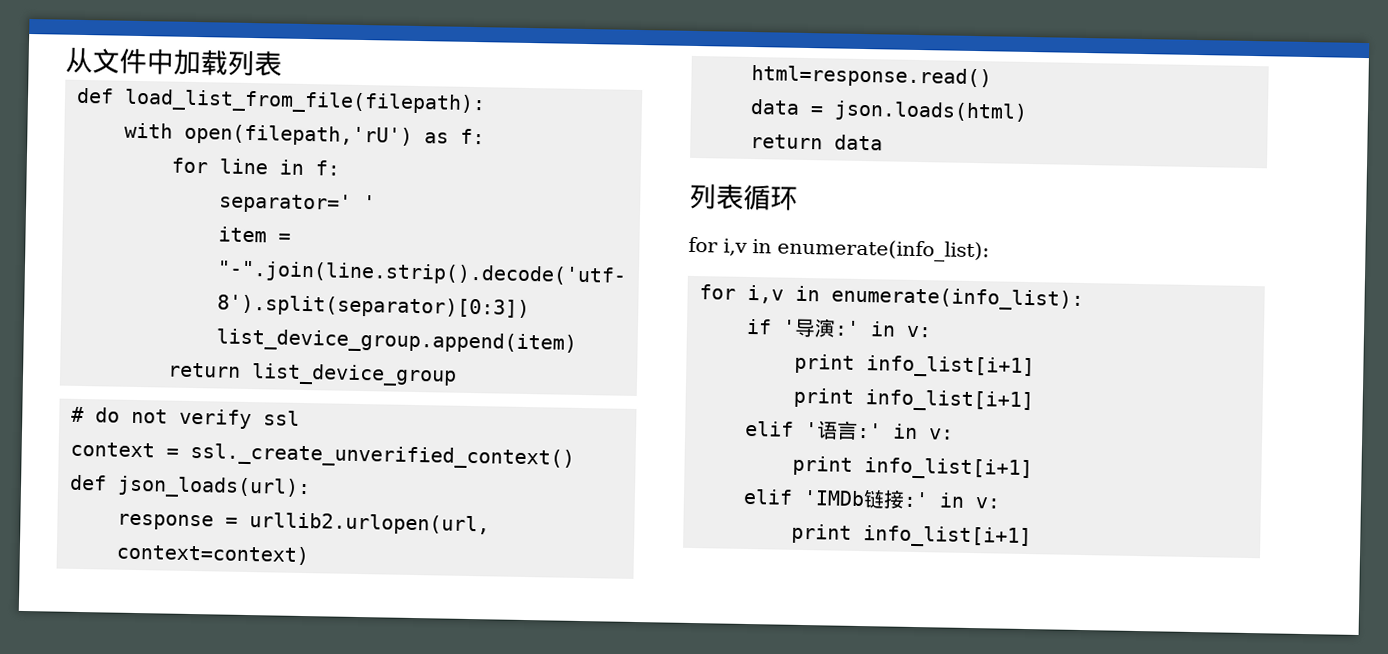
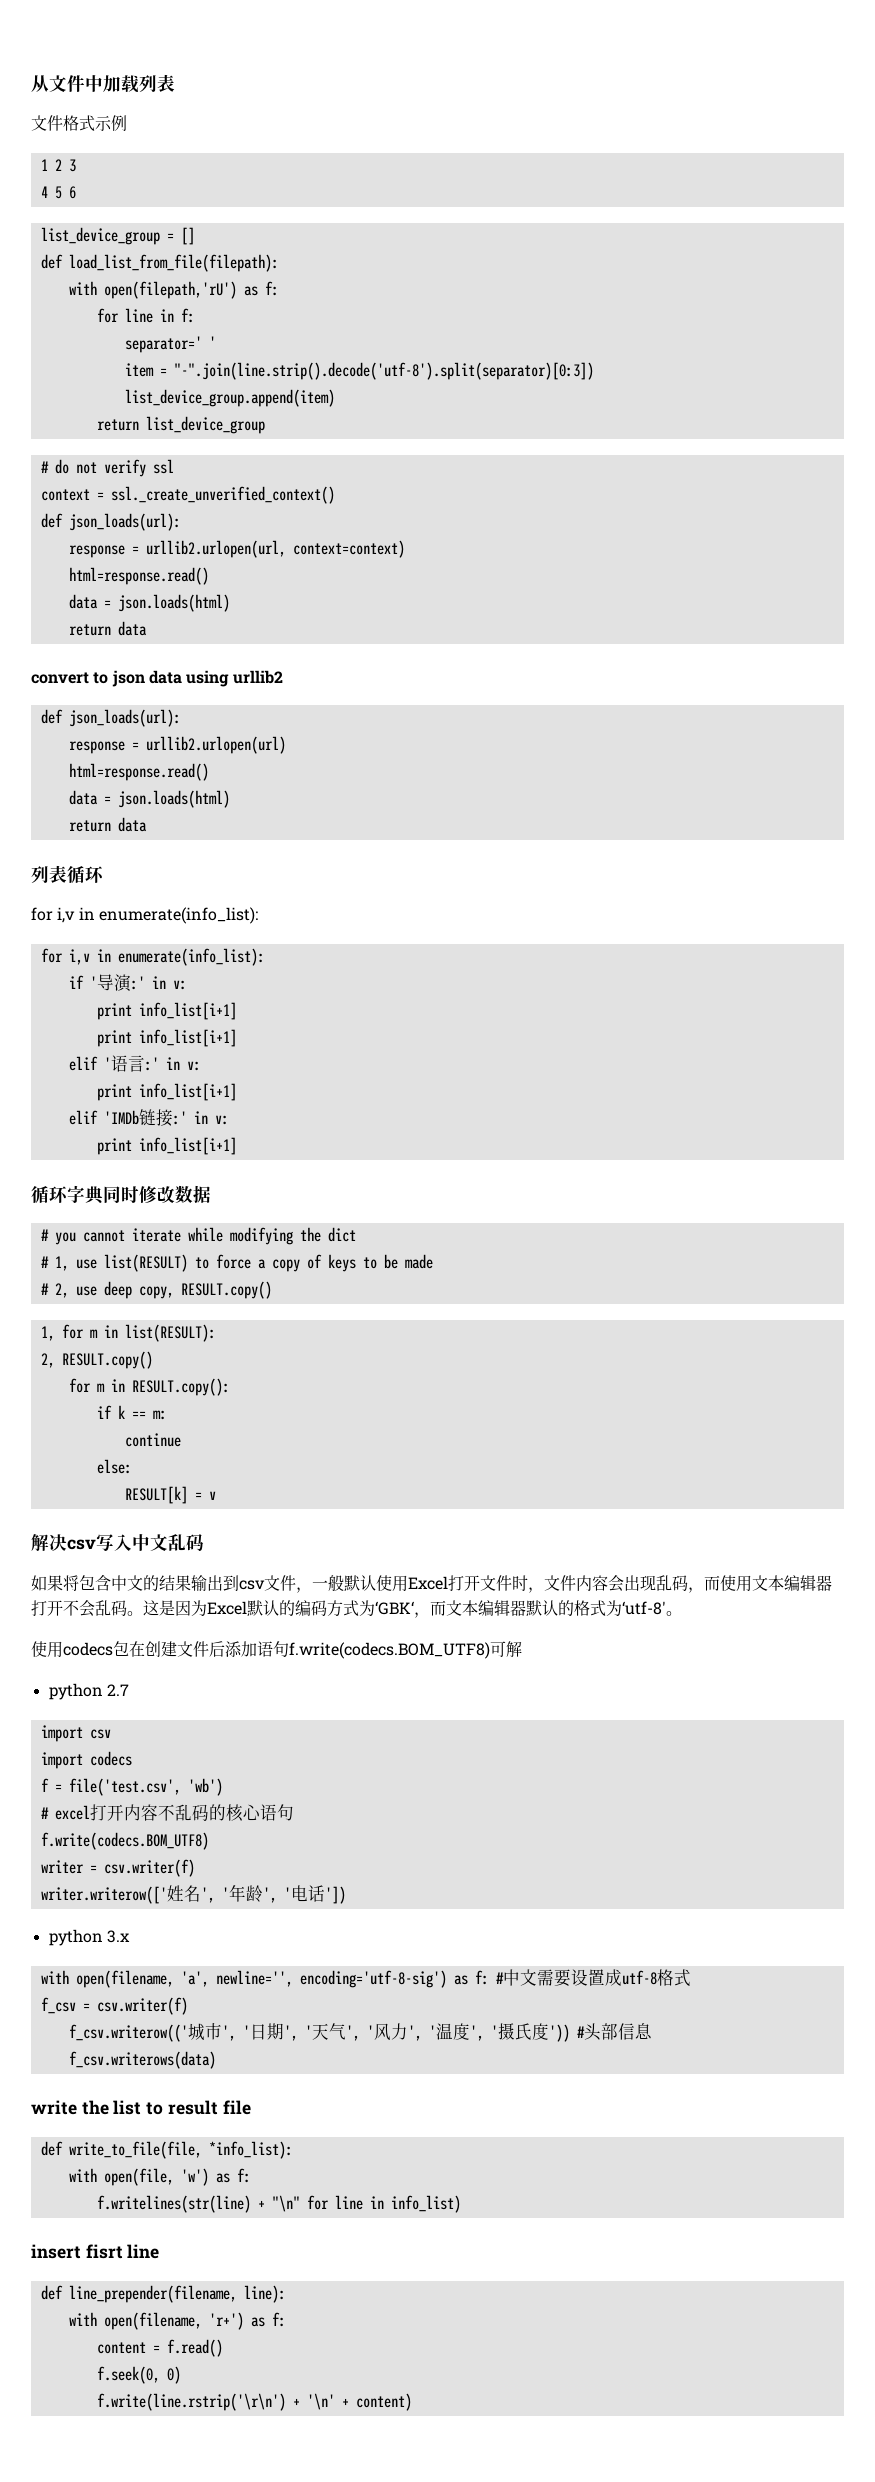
(282, 64) none -> [31,115,127,131] [40,159,76,172] [40,186,76,199] [40,227,195,245] // 文件格式示例 // 1 2 3 // 4 5 6 // list_device_group = []
(883, 142) none -> [31,670,283,687] [40,709,181,727] [68,736,286,754] [68,763,209,781] [68,790,230,808] [68,817,147,832] // convert to json data using urllib2 // def json_loads(url): // response = urllib2.urlopen(url) // html=response.read() // data = json.loads(html) // return data
(1032, 537) none -> [31,1185,211,1205] [40,1227,356,1245] [40,1254,433,1272] [40,1281,272,1299] [40,1324,216,1342] [40,1351,153,1369] [68,1378,230,1396] [96,1405,167,1420] [124,1433,181,1447] [96,1459,132,1474] [124,1486,216,1504] [31,1534,204,1551] [31,1575,832,1593] [31,1600,682,1618] [31,1641,522,1659] [48,1683,129,1700] [40,1725,111,1742] [40,1751,132,1769] [40,1778,223,1796] [40,1804,294,1822] [40,1832,209,1850] [40,1859,195,1877] [40,1884,346,1904] [48,1929,130,1946] [40,1969,691,1988] [40,1997,188,2015] [68,2023,652,2042] [68,2051,216,2069] [31,2100,251,2115] [40,2141,293,2159] [68,2168,251,2186] [96,2195,461,2213] [31,2244,160,2259] [40,2285,286,2303] [68,2312,286,2330] [96,2339,223,2357] [96,2366,181,2384] [96,2393,412,2411] // 循环字典同时修改数据 // # you cannot iterate while modifying the dict // # 1, use list(RESULT) to force a copy of keys to be made // # 2, use deep copy, RESULT.copy() // 1, for m in list(RESULT): // 2, RESULT.copy() // for m in RESULT.copy(): // if k == m: // continue // else: // RESULT[k] = v // 解决csv写入中文乱码 // 如果将包含中文的结果输出到csv文件，一般默认使用Excel打开文件时，文件内容会出现乱码，而使用文本编辑器打开不会乱码。这是因为Excel默认的编码方式为‘GBK‘，而文本编辑器默认的格式为‘utf-8'。 // 使用codecs包在创建文件后添加语句f.write(codecs.BOM_UTF8)可解 // python 2.7 // import csv // import codecs // f = file('test.csv', 'wb') // # excel打开内容不乱码的核心语句 // f.write(codecs.BOM_UTF8) // writer = csv.writer(f) // writer.writerow(['姓名', '年龄', '电话']) // python 3.x // with open(filename, 'a', newline='', encoding='utf-8-sig') as f: #中文需要设置成utf-8格式 // f_csv = csv.writer(f) // f_csv.writerow(('城市', '日期', '天气', '风力', '温度', '摄氏度')) #头部信息 // f_csv.writerows(data) // write the list to result file // def write_to_file(file, *info_list): // with open(file, 'w') as f: // f.writelines(str(line) + "\n" for line in info_list) // insert fisrt line // def line_prepender(filename, line): // with open(filename, 'r+') as f: // content = f.read() // f.seek(0, 0) // f.write(line.rstrip('\r\n') + '\n' + content)

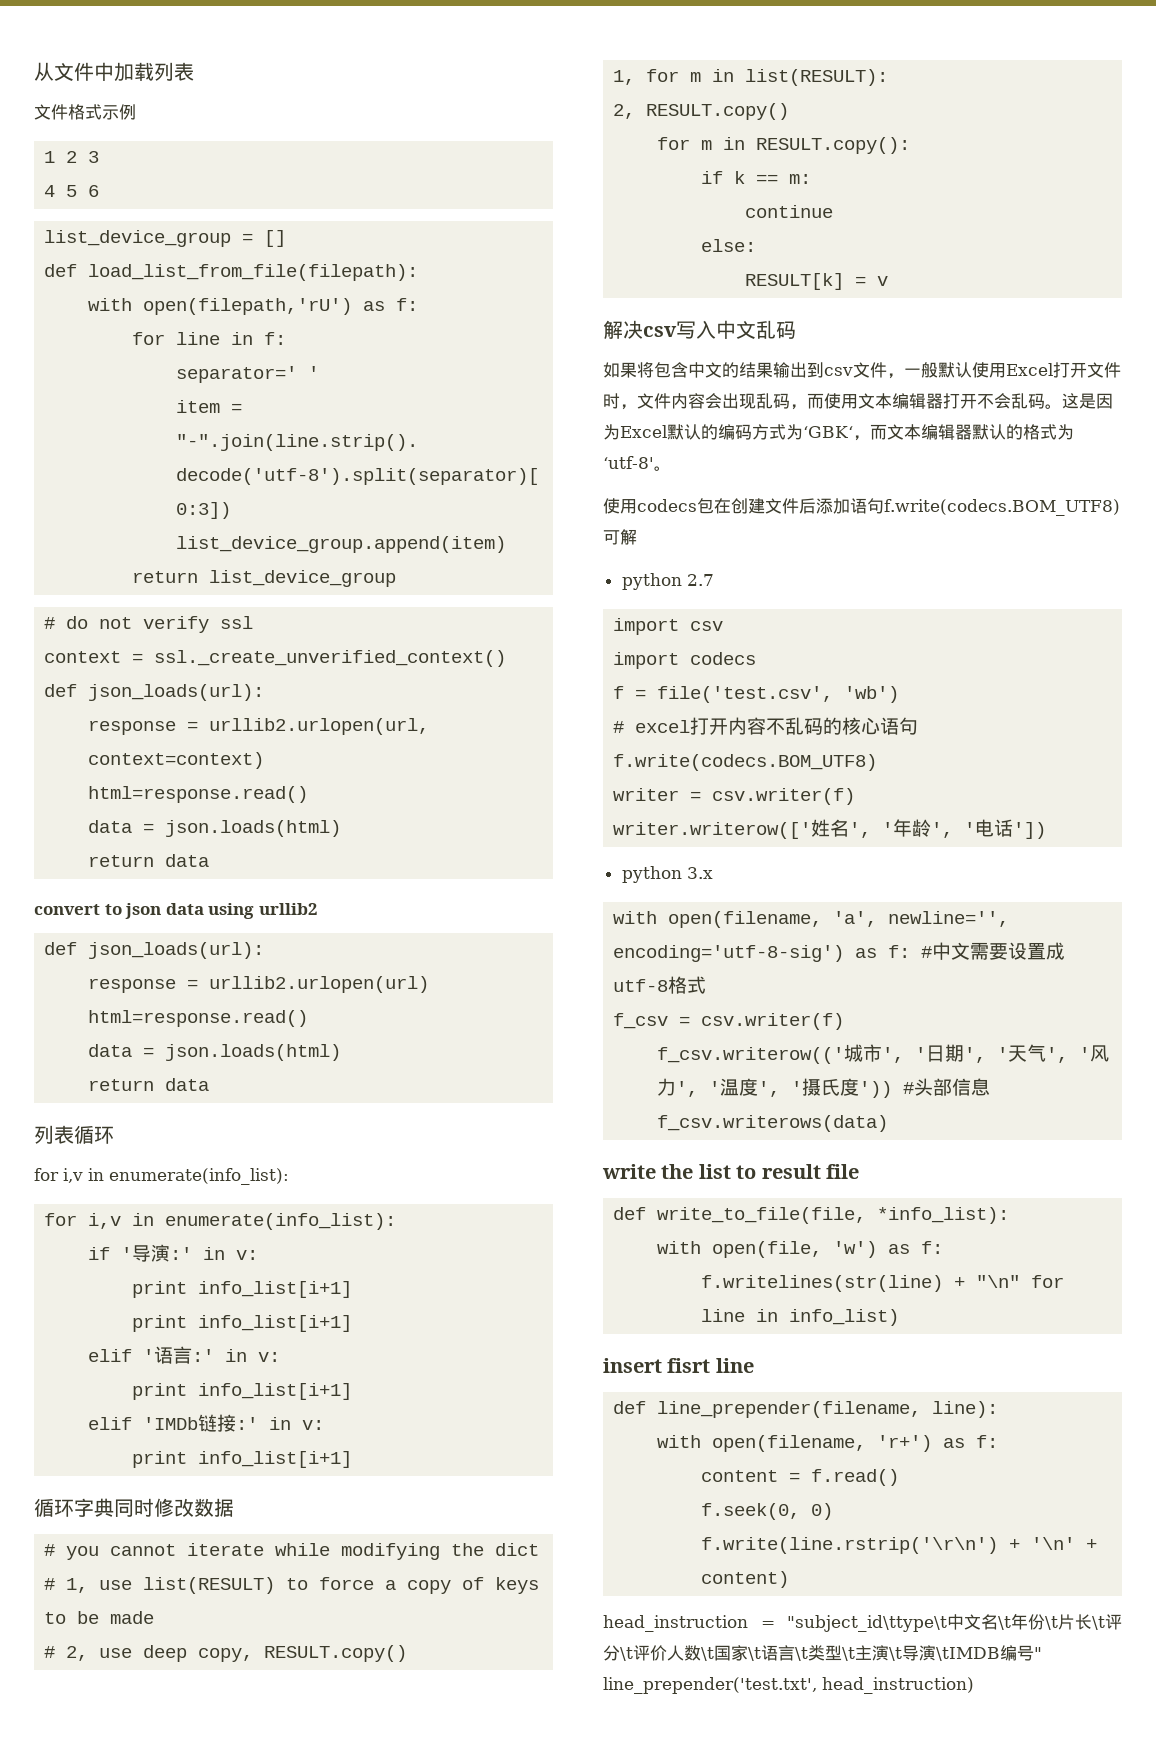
(412, 2402) none -> [603,1613,1122,1632] [603,1645,1042,1661] [603,1677,974,1694] // head_instruction = "subject_id\ttype\t中文名\t年份\t片长\t评分\t评价人数\t国家\t语言\t类型\t主演\t导演\tIMDB编号" line_prepender('test.txt', head_instruction)

